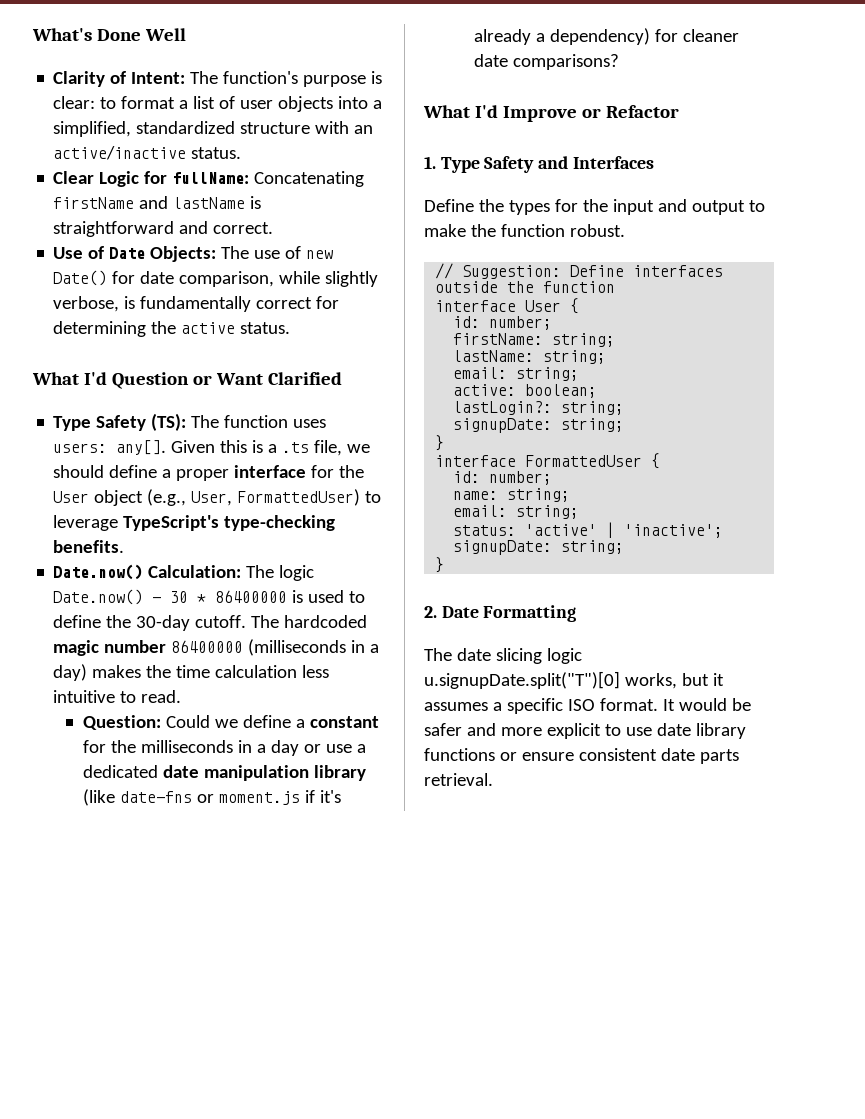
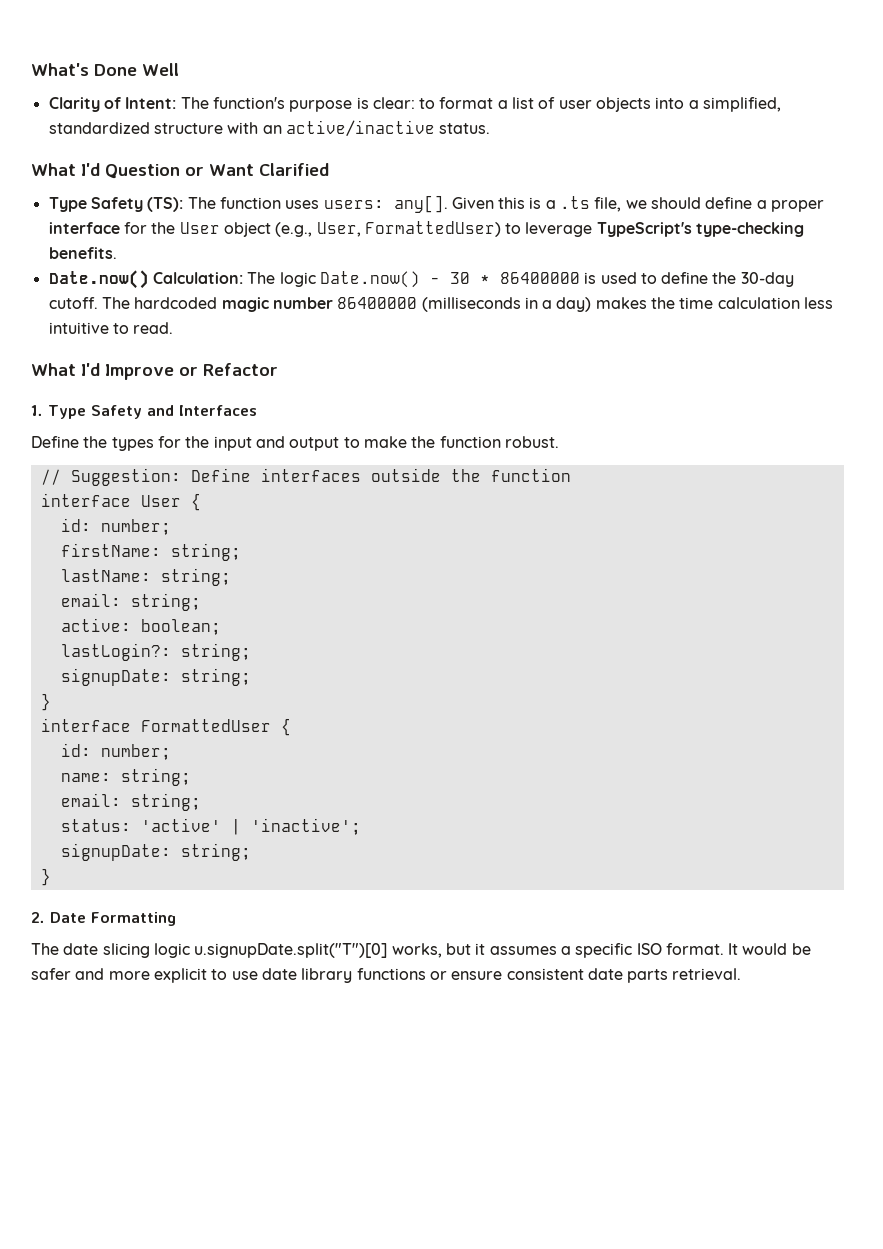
[53,171,365,187] [53,196,262,209] [53,221,274,237] [53,246,334,262] [53,270,379,287] [53,296,340,312] [53,321,291,337] // Clear Logic for fullName: Concatenating firstName and lastName is straightforward and correct. // Use of Date Objects: The use of new Date() for date comparison, while slightly verbose, is fundamentally correct for determining the active status. -> (491, 128) none
[83,715,380,730] [83,740,366,756] [83,765,367,781] [83,789,342,806] [474,28,740,45] [474,54,620,70] // Question: Could we define a constant for the milliseconds in a day or use a dedicated date manipulation library (like date-fns or moment.js if it's already a dependency) for cleaner date comparisons? -> (174, 328) none

